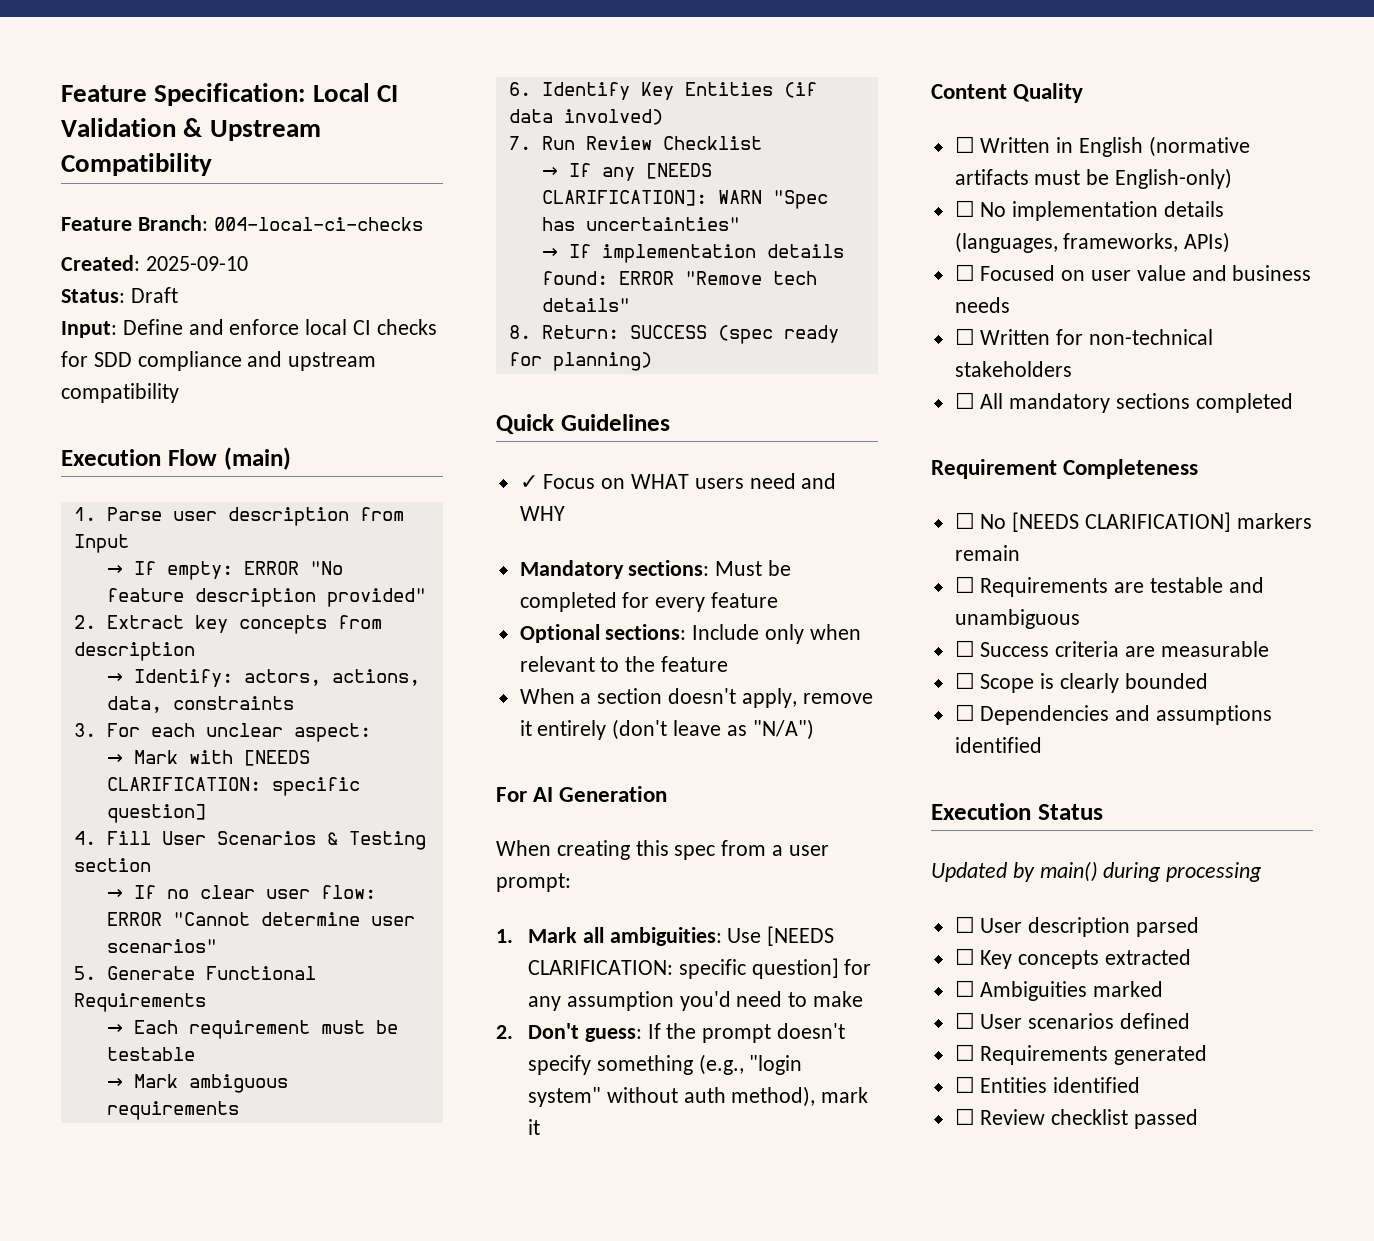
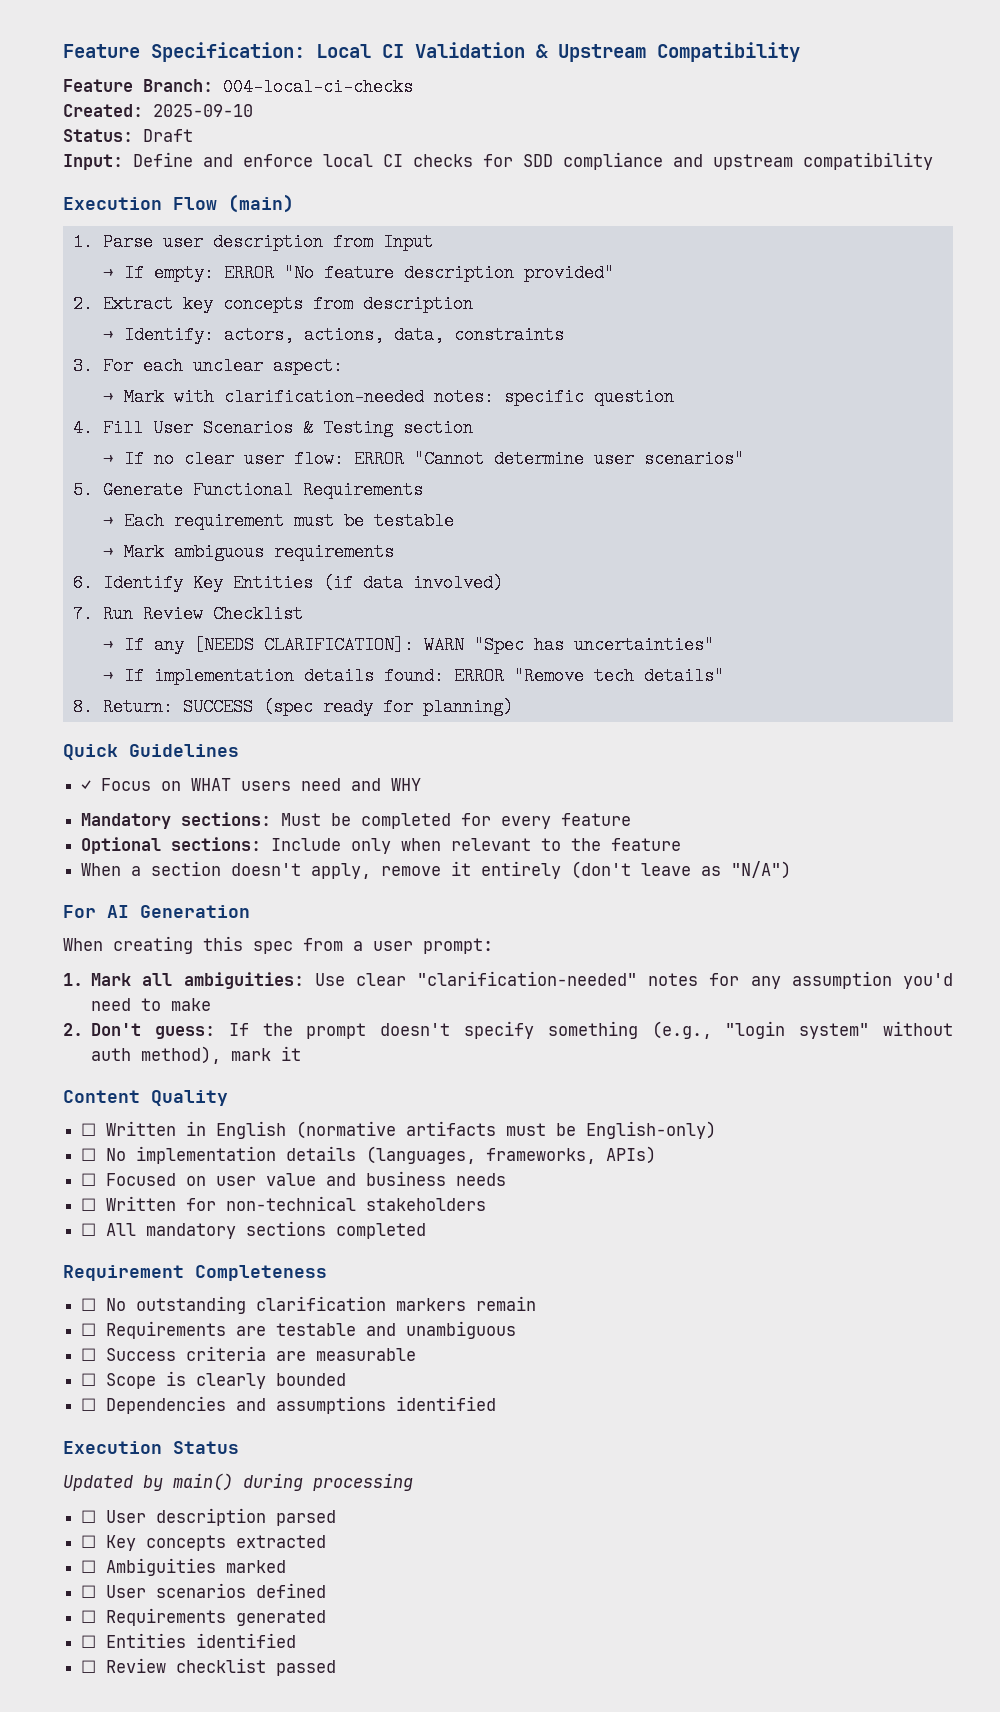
[243,750,310,766] [106,777,360,796] [106,804,206,823] [NEEDS CLARIFICATION: specific question] -> [223,388,674,406] clarification-needed notes: specific question
[767,926,835,946] [527,958,839,979] [NEEDS CLARIFICATION: specific question] -> [355,971,699,986] clear "clarification-needed" notes
[1012,512,1232,532] [NEEDS CLARIFICATION] -> [136,1296,387,1314] outstanding clarification

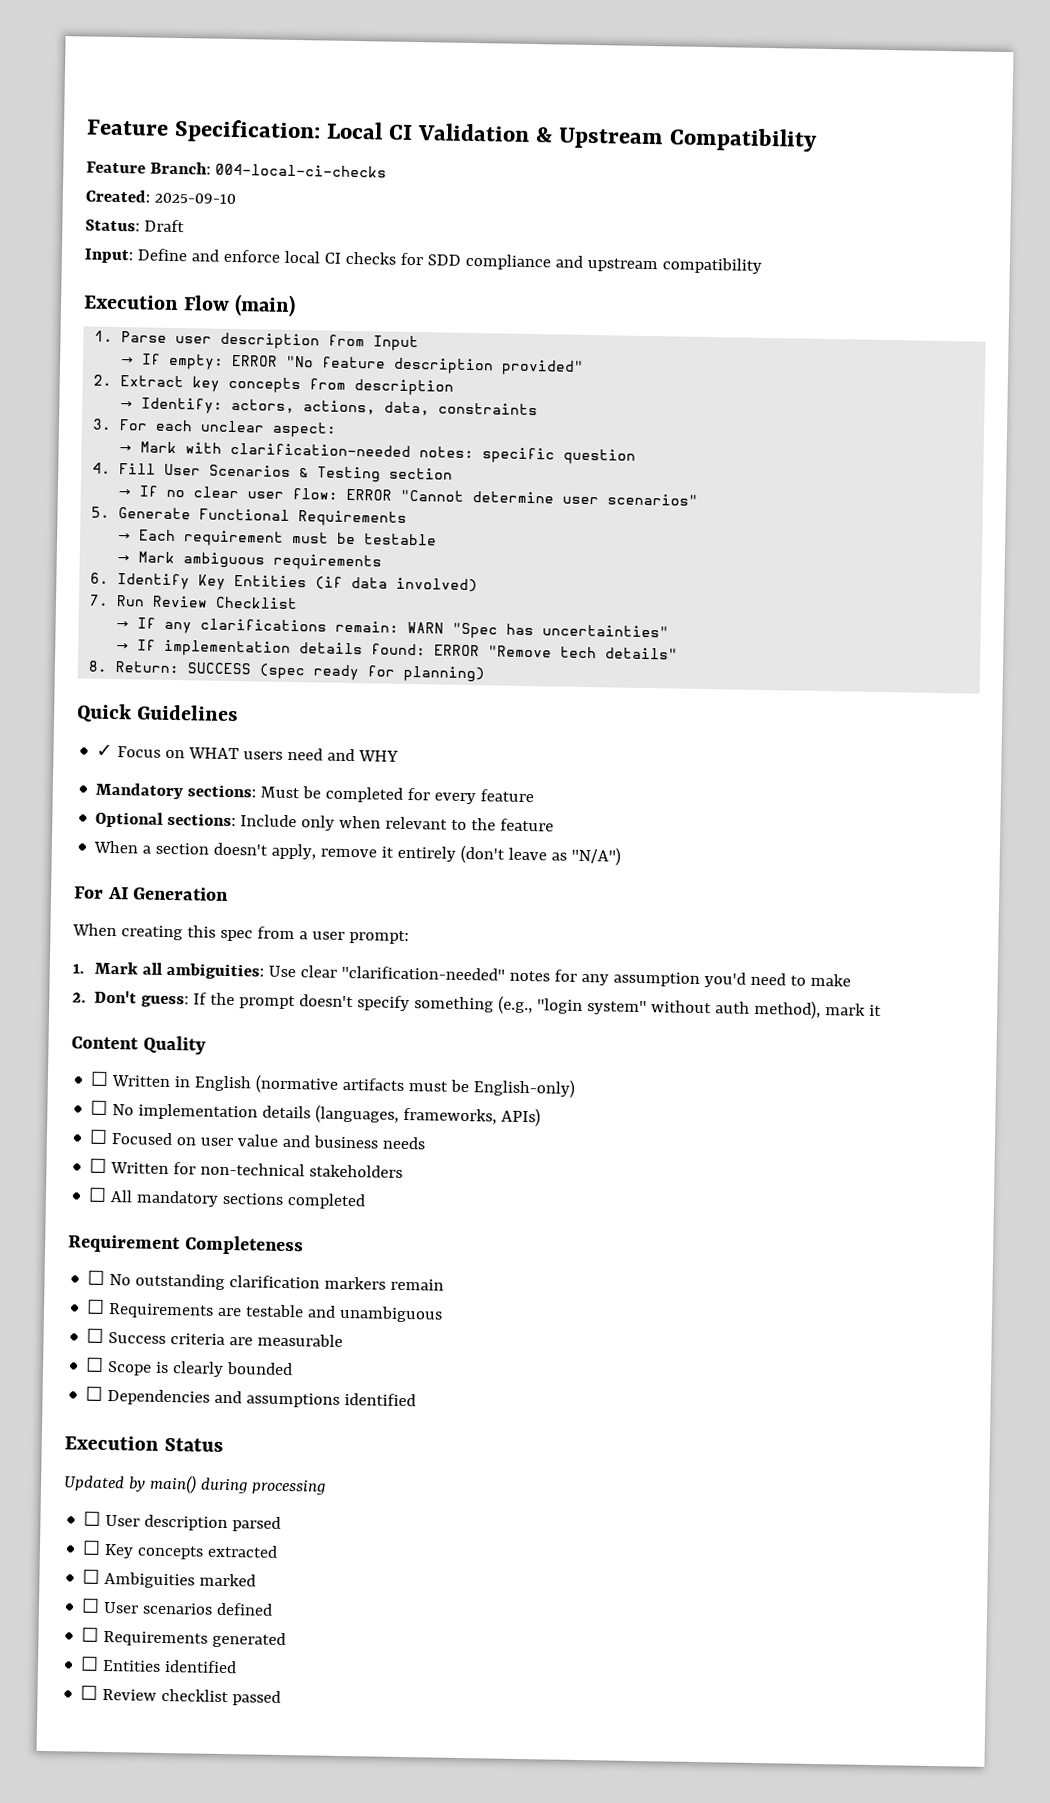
[193,636,414,654] [NEEDS CLARIFICATION]: -> [200,618,400,633] clarifications remain:

